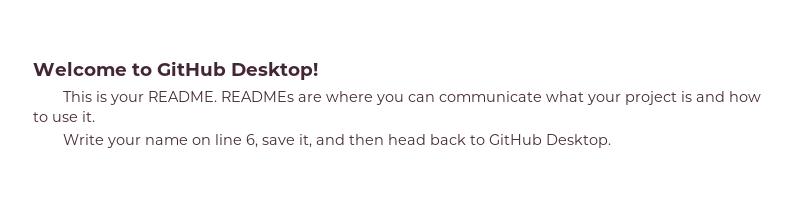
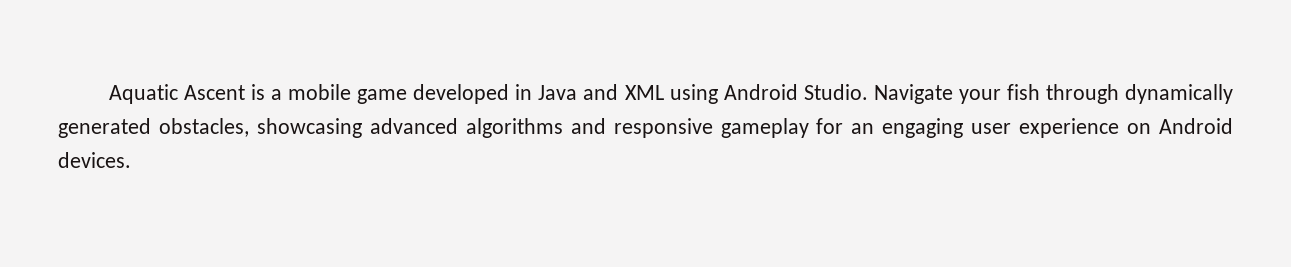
[33,61,318,80] [63,91,762,105] [33,111,95,122] [63,134,612,148] Welcome to GitHub Desktop! // This is your README. READMEs are where you can communicate what your project is and how to use it. // Write your name on line 6, save it, and then head back to GitHub Desktop. -> [108,84,1233,104] [58,118,1233,138] [58,152,131,168] Aquatic Ascent is a mobile game developed in Java and XML using Android Studio. Navigate your fish through dynamically generated obstacles, showcasing advanced algorithms and responsive gameplay for an engaging user experience on Android devices.

